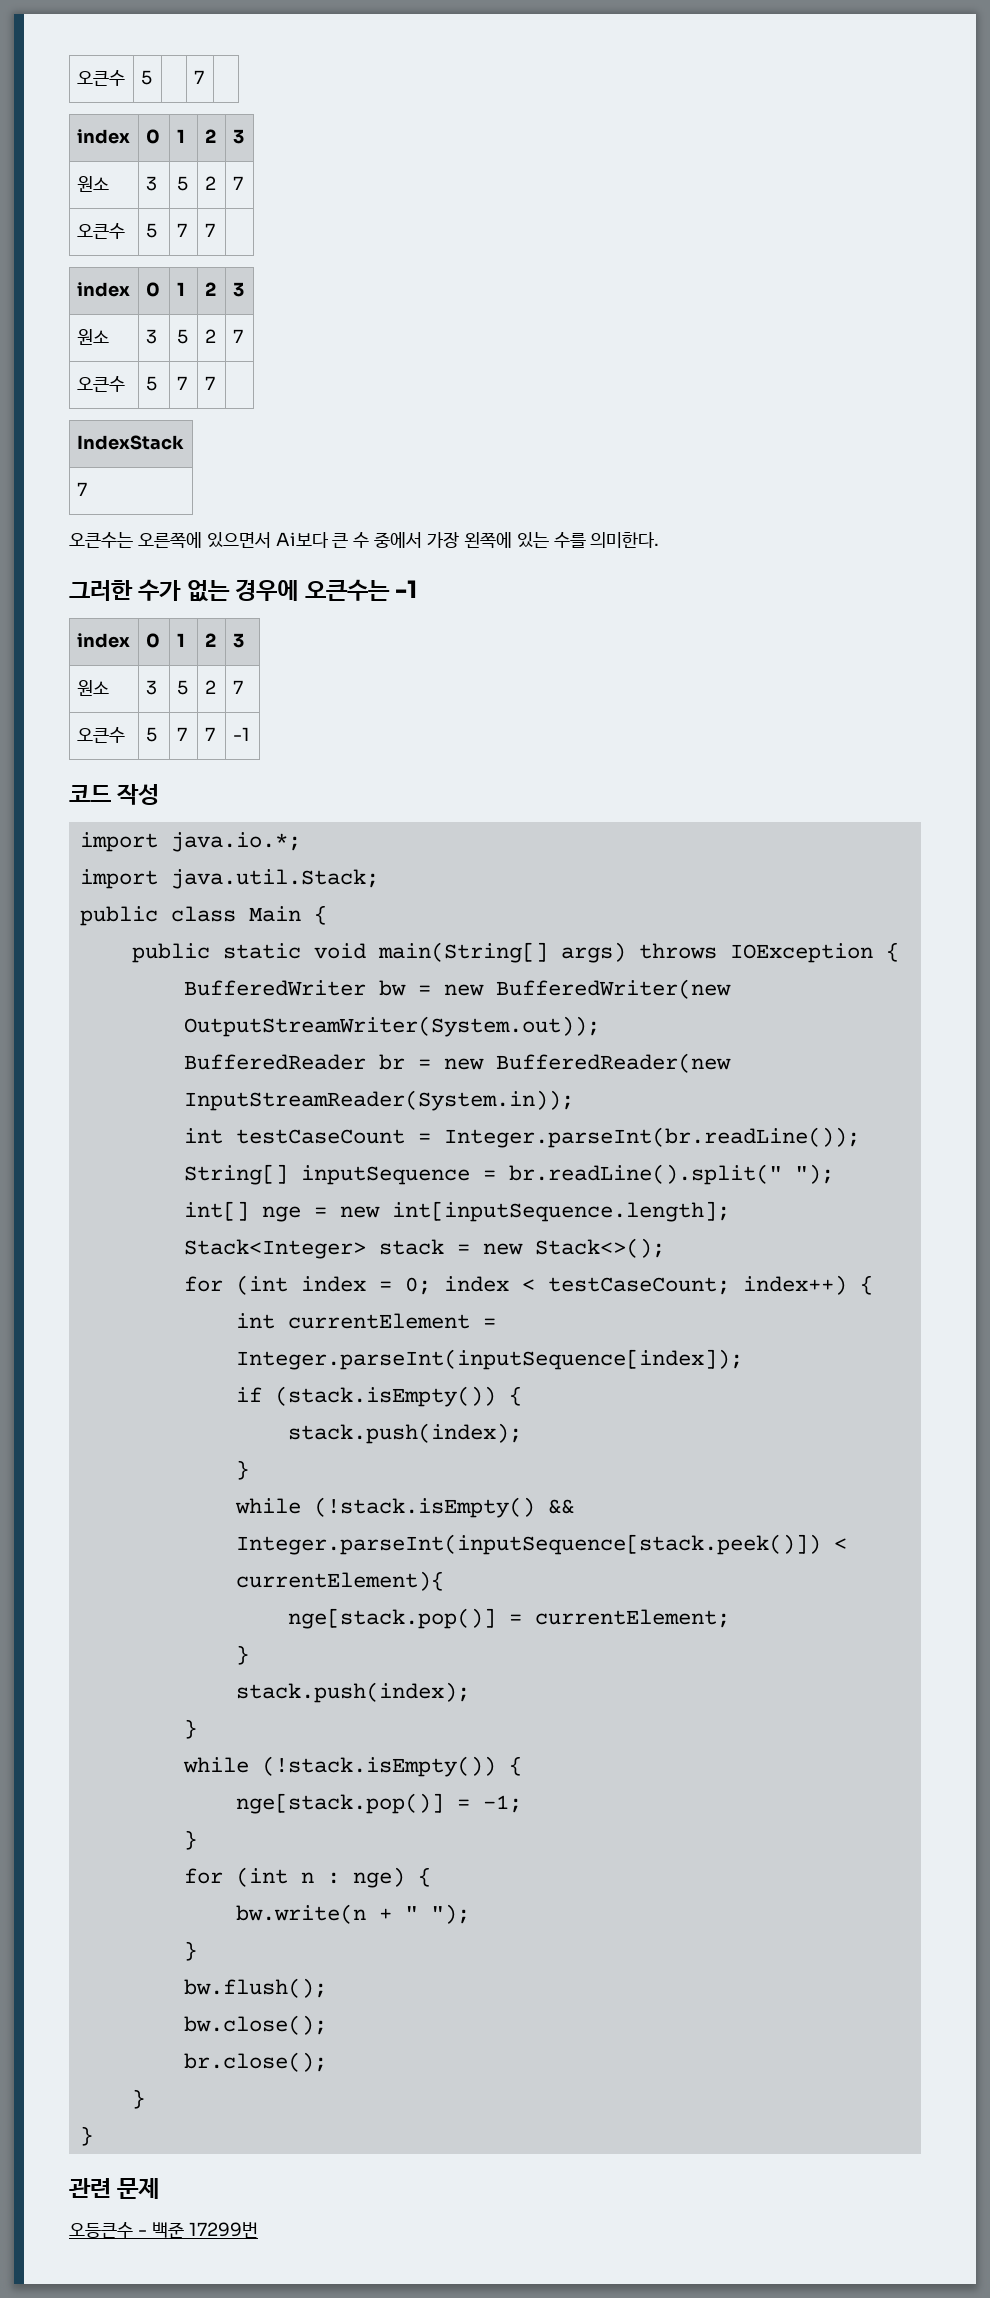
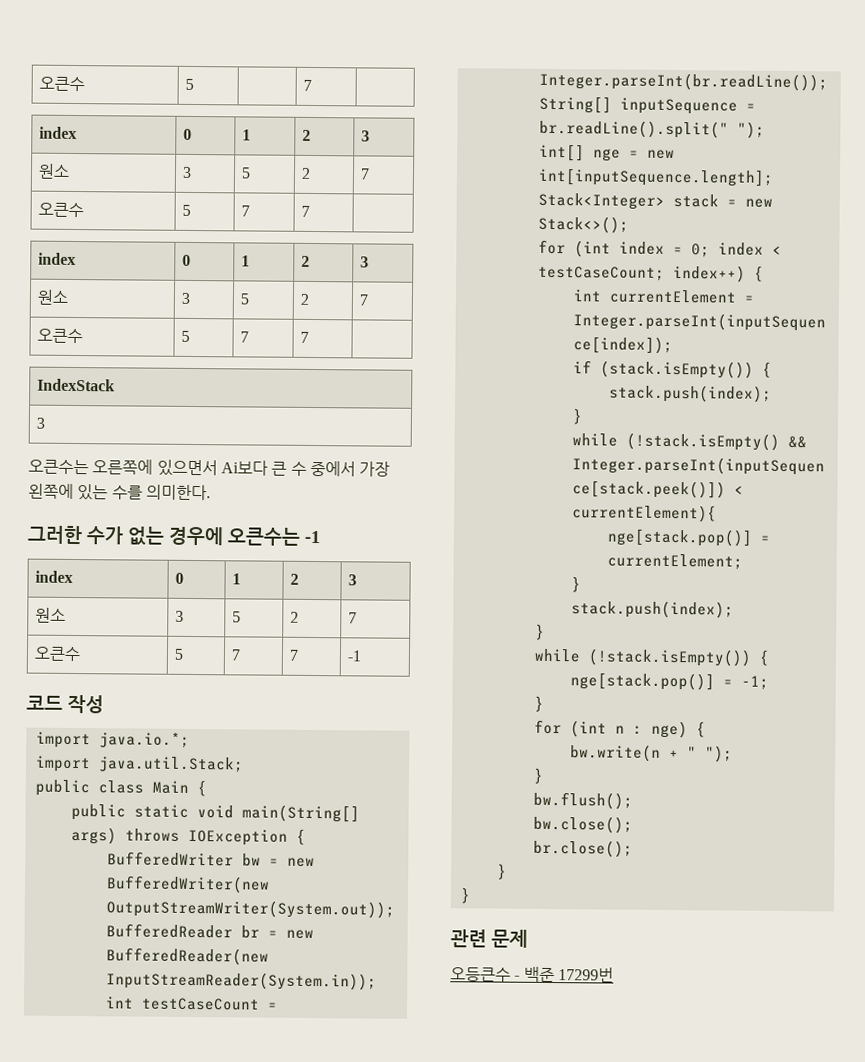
[76,482,87,496] 7 -> [36,417,46,429] 3

